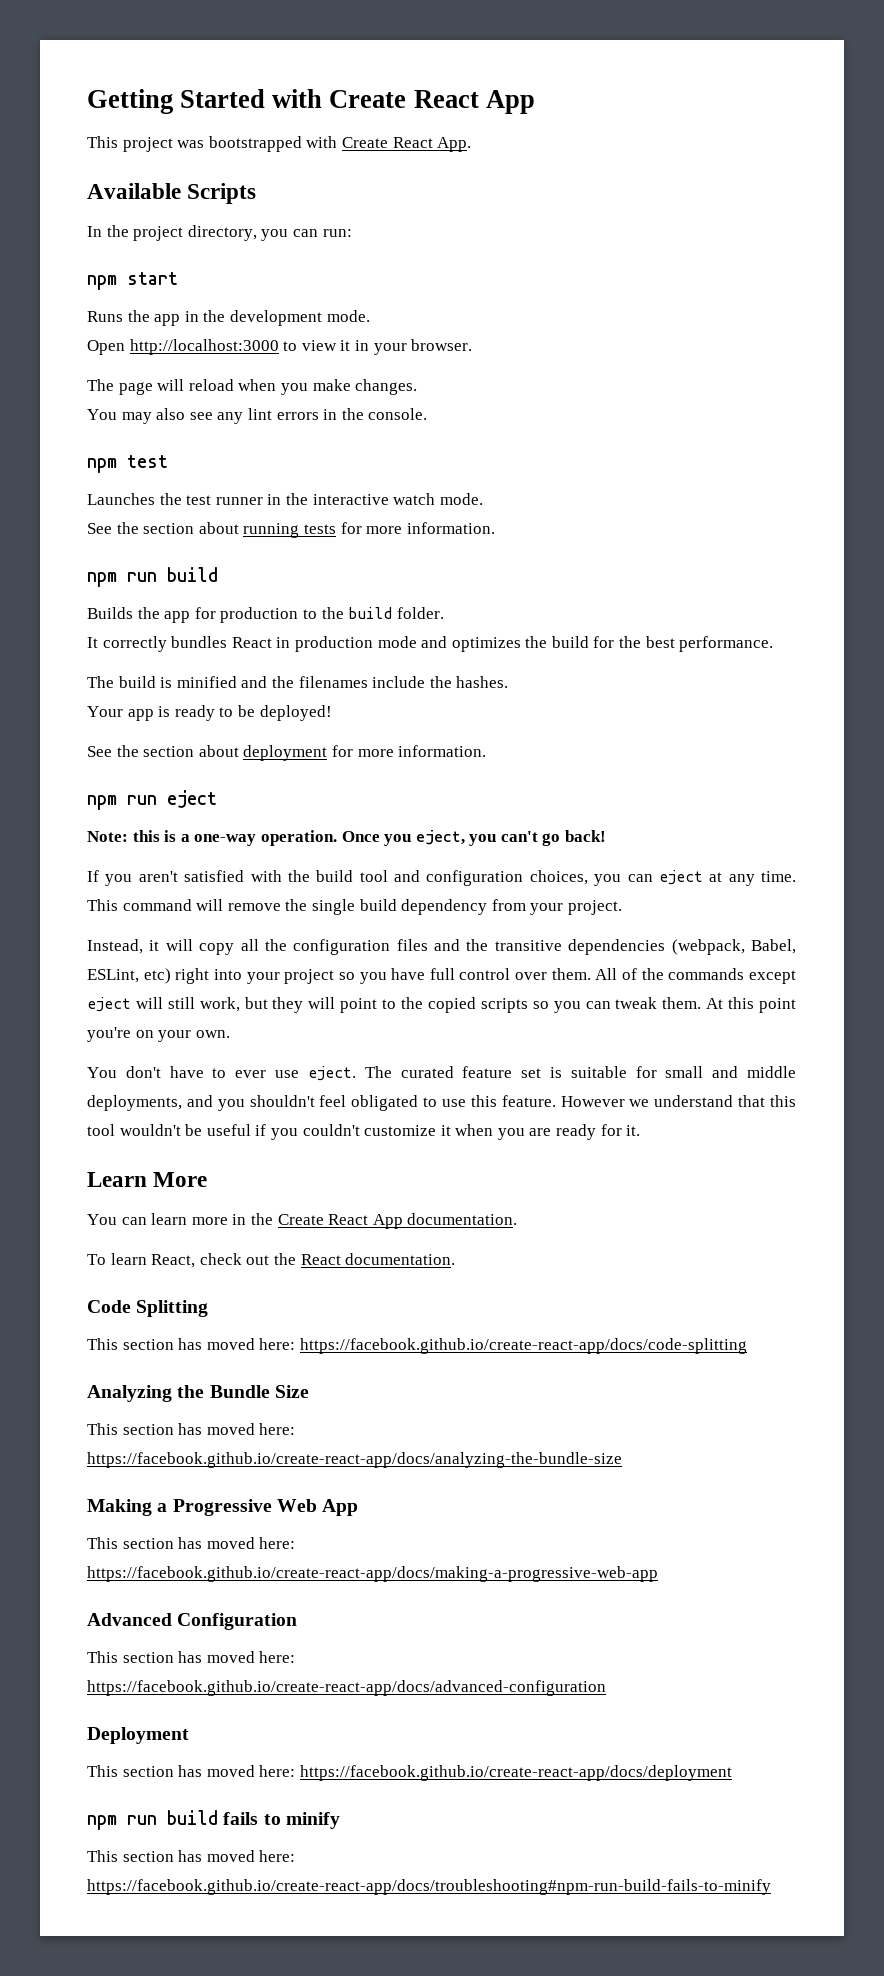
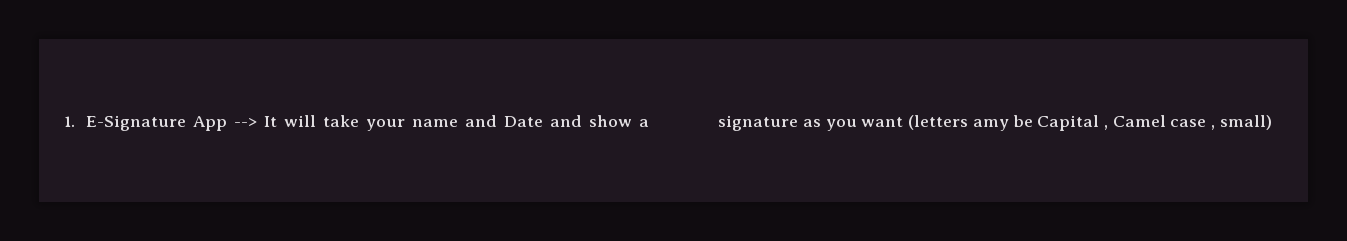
[87,89,535,114] [87,136,472,152] [87,183,257,204] [87,225,352,241] [87,272,178,290] [87,310,370,326] [87,339,473,355] [87,379,418,395] [87,408,428,424] [87,455,168,473] [87,493,483,505] [87,522,495,538] [87,567,218,587] [87,607,444,623] [87,636,774,652] [87,676,509,688] [87,705,332,721] [87,745,487,761] [87,790,217,810] [87,830,607,846] [87,870,796,886] [87,899,622,915] [87,939,796,955] [87,968,796,984] [87,997,797,1013] [87,1027,230,1042] [87,1066,796,1081] [87,1095,796,1111] [87,1124,641,1140] [87,1172,208,1187] [87,1213,518,1229] [87,1253,456,1268] [87,1300,209,1317] [87,1338,747,1354] [87,1385,309,1402] [87,1423,296,1435] [87,1452,622,1468] [87,1499,359,1516] [87,1537,296,1549] [87,1566,658,1582] [87,1613,298,1630] [87,1651,296,1663] [87,1680,606,1696] [87,1727,189,1744] [87,1765,732,1781] [87,1810,340,1830] [87,1850,296,1862] [87,1879,771,1895] Getting Started with Create React App // This project was bootstrapped with Create React App. // Available Scripts // In the project directory, you can run: // npm start // Runs the app in the development mode. // Open http://localhost:3000 to view it in your browser. // The page will reload when you make changes. // You may also see any lint errors in the console. // npm test // Launches the test runner in the interactive watch mode. // See the section about running tests for more information. // npm run build // Builds the app for production to the build folder. // It correctly bundles React in production mode and optimizes the build for the best performance. // The build is minified and the filenames include the hashes. // Your app is ready to be deployed! // See the section about deployment for more information. // npm run eject // Note: this is a one-way operation. Once you eject, you can't go back! // If you aren't satisfied with the build tool and configuration choices, you can eject at any time. This command will remove the single build dependency from your project. // Instead, it will copy all the configuration files and the transitive dependencies (webpack, Babel, ESLint, etc) right into your project so you have full control over them. All of the commands except eject will still work, but they will point to the copied scripts so you can tweak them. At this point you're on your own. // You don't have to ever use eject. The curated feature set is suitable for small and middle deployments, and you shouldn't feel obligated to use this feature. However we understand that this tool wouldn't be useful if you couldn't customize it when you are ready for it. // Learn More // You can learn more in the Create React App documentation. // To learn React, check out the React documentation. // Code Splitting // This section has moved here: https://facebook.github.io/create-react-app/docs/code-splitting // Analyzing the Bundle Size // This section has moved here: https://facebook.github.io/create-react-app/docs/analyzing-the-bundle-size // Making a Progressive Web App // This section has moved here: https://facebook.github.io/create-react-app/docs/making-a-progressive-web-app // Advanced Configuration // This section has moved here: https://facebook.github.io/create-react-app/docs/advanced-configuration // Deployment // This section has moved here: https://facebook.github.io/create-react-app/docs/deployment // npm run build fails to minify // This section has moved here: https://facebook.github.io/create-react-app/docs/troubleshooting#npm-run-build-fails-to-minify -> [64,115,1272,131] 1. E-Signature App --> It will take your name and Date and show a signature as you want (letters amy be Capital , Camel case , small)

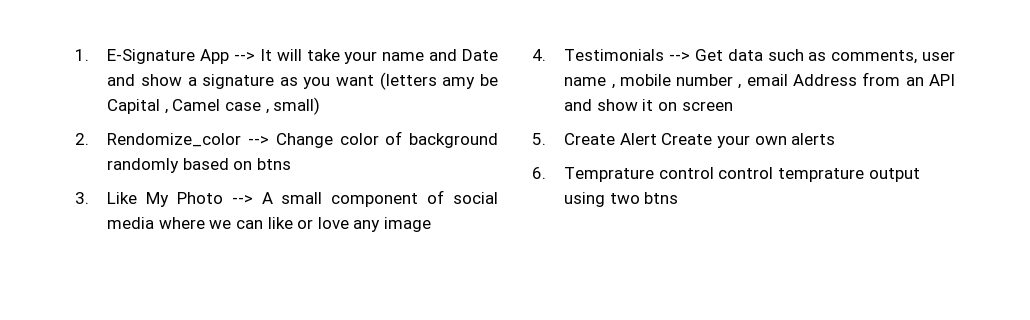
(1272, 122) none -> [75,131,499,148] [107,158,292,173] [75,190,498,207] [107,217,431,232] [532,49,955,64] [564,72,955,89] [564,99,733,111] [532,133,836,148] [532,167,920,182] [564,192,679,207] // 2. Rendomize_color --> Change color of background randomly based on btns // 3. Like My Photo --> A small component of social media where we can like or love any image // 4. Testimonials --> Get data such as comments, user name , mobile number , email Address from an API and show it on screen // 5. Create Alert Create your own alerts // 6. Temprature control control temprature output using two btns

